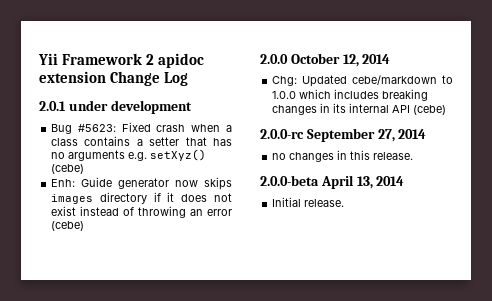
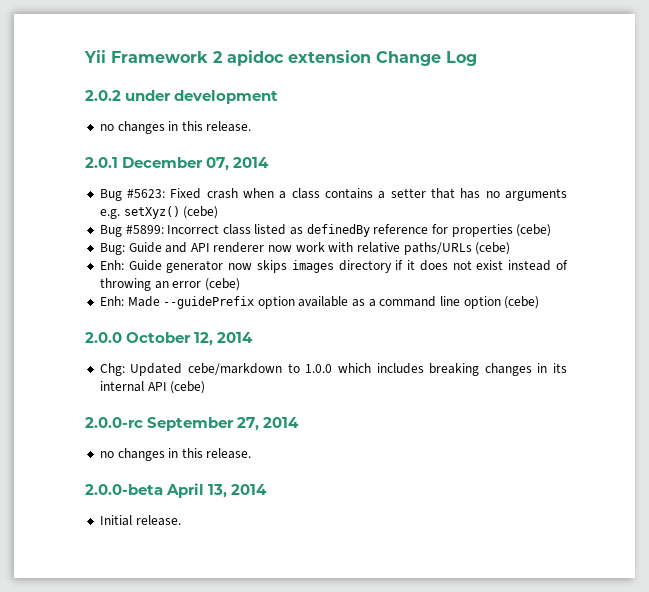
[39,101,66,111] 2.0.1 -> [85,90,121,101] 2.0.2
(192, 107) none -> [99,121,252,134] [85,157,270,171] // no changes in this release. // 2.0.1 December 07, 2014
(85, 169) none -> [99,224,552,237] [99,242,511,255] // Bug #5899: Incorrect class listed as definedBy reference for properties (cebe) // Bug: Guide and API renderer now work with relative paths/URLs (cebe)
(85, 226) none -> [99,296,540,309] // Enh: Made --guidePrefix option available as a command line option (cebe)

